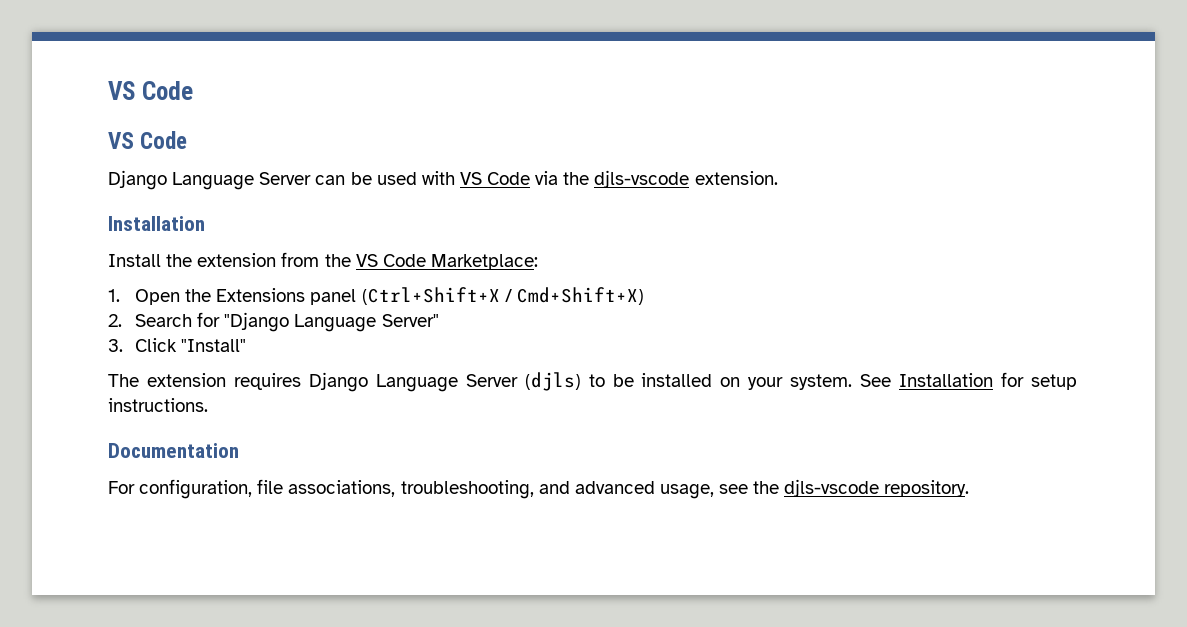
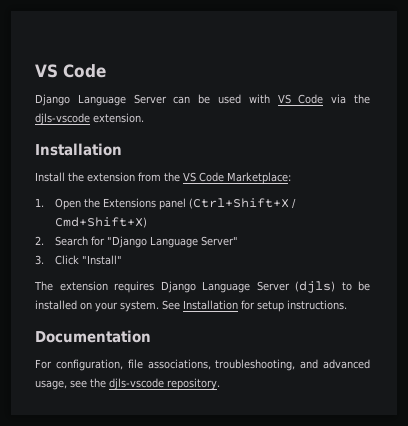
[108,81,193,100] [108,131,188,149] VS Code // VS Code -> [35,64,106,78] VS Code

